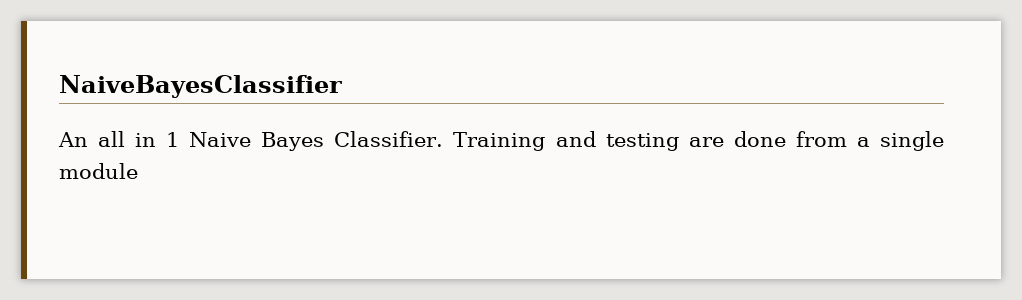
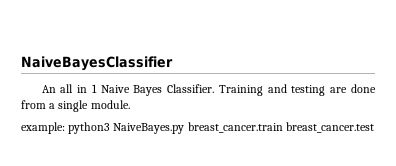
[59,163,138,179] module -> [90,100,130,109] [21,122,374,134] module. // example: python3 NaiveBayes.py breast_cancer.train breast_cancer.test

